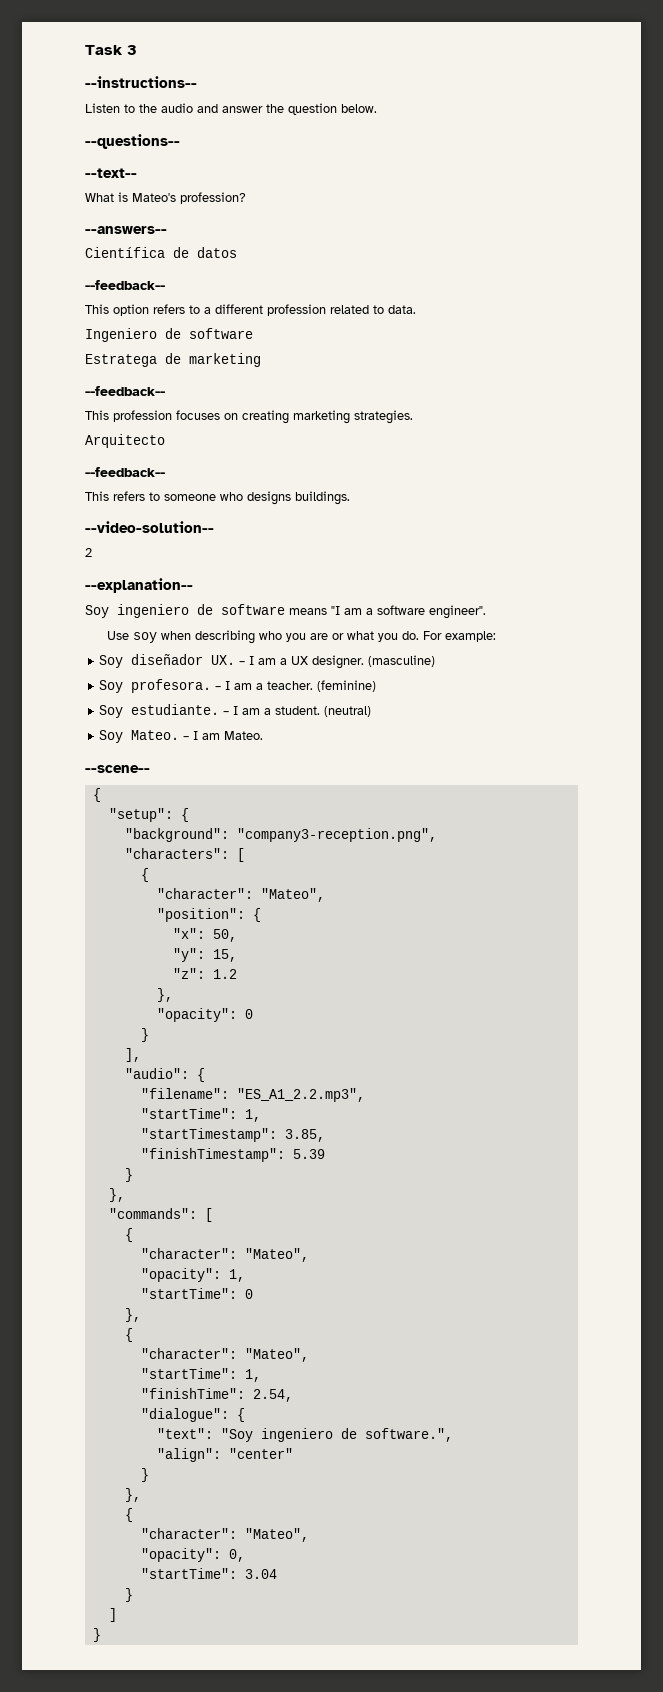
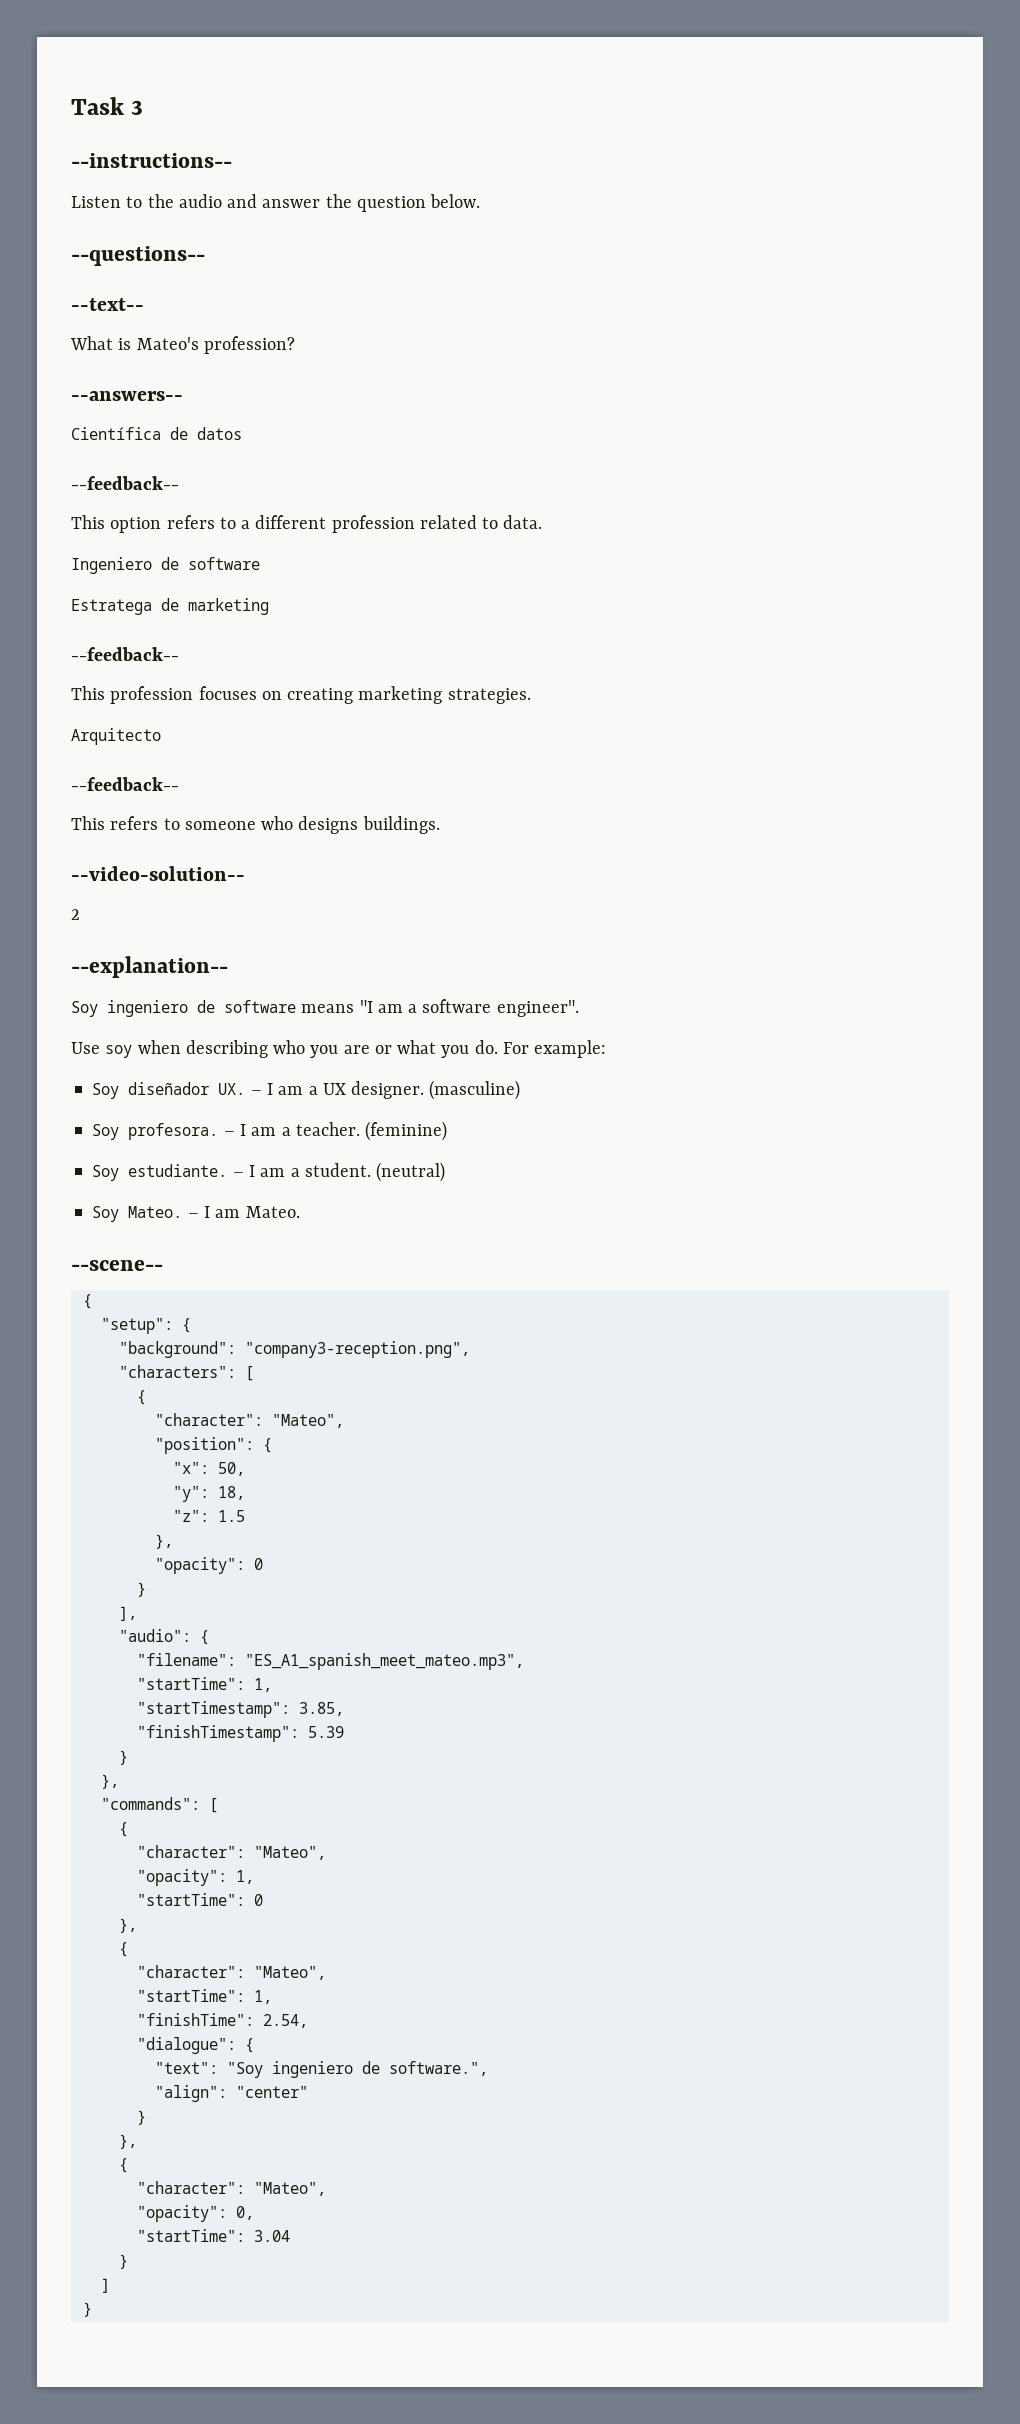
[212,949,237,962] 15, -> [217,1486,245,1500] 18,
[212,969,237,979] 1.2 -> [217,1510,245,1522] 1.5
[236,1088,365,1102] "ES_A1_2.2.mp3", -> [244,1653,524,1670] "ES_A1_spanish_meet_mateo.mp3",

